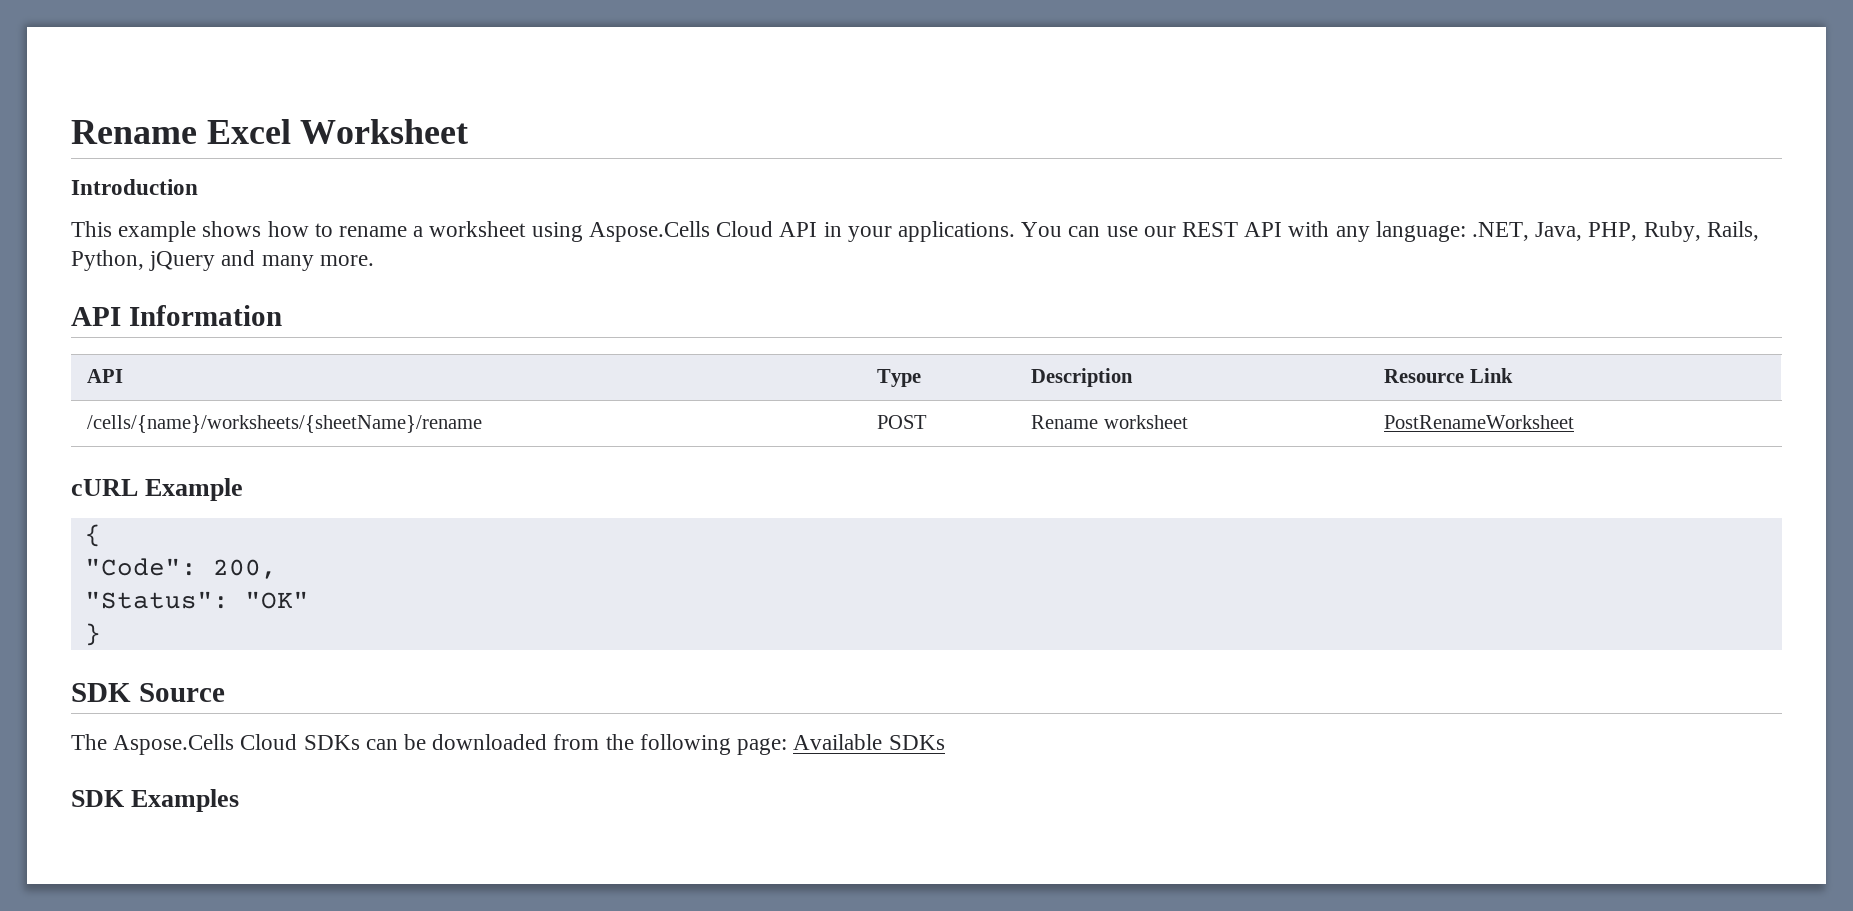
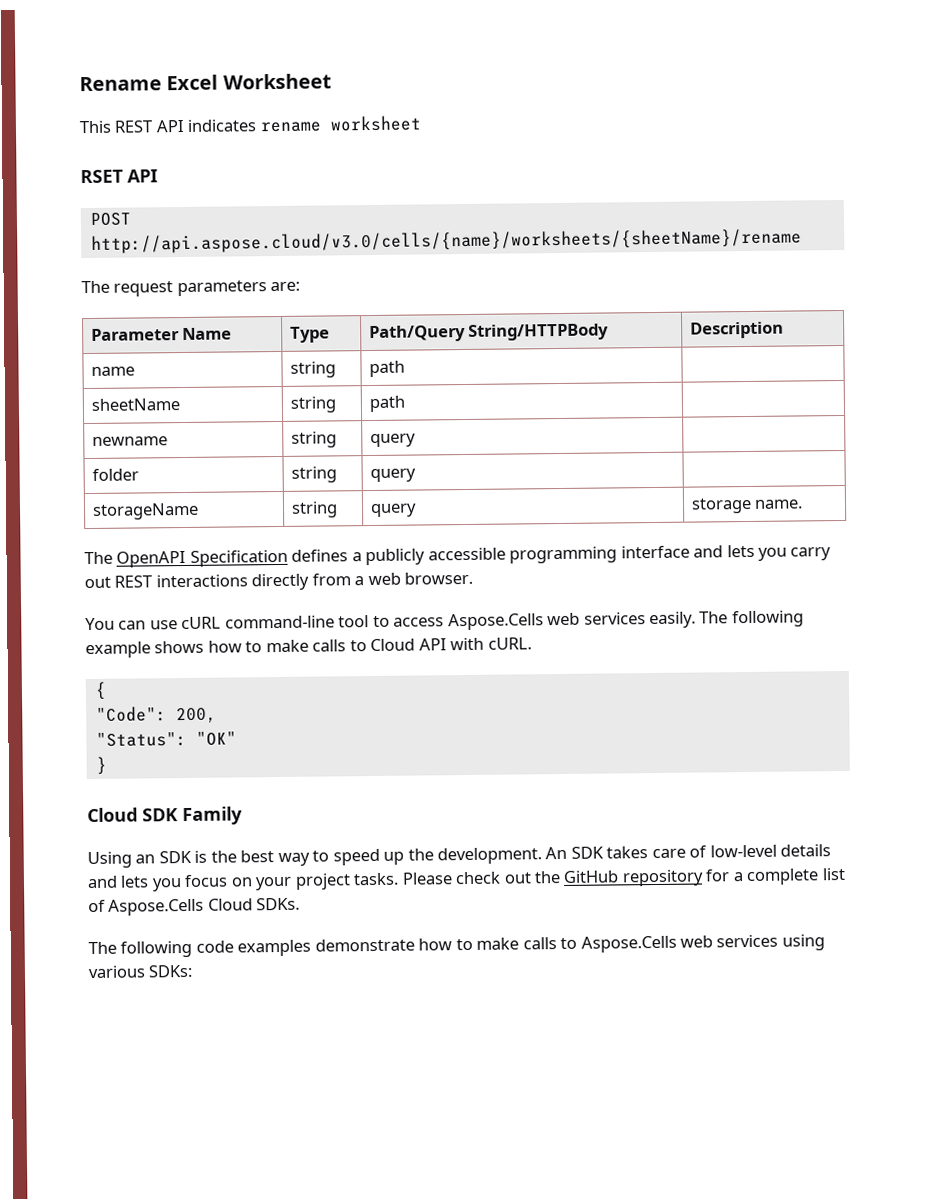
[71,179,198,195] [71,221,1759,242] [71,250,374,271] [71,305,282,326] [87,369,124,383] [877,369,922,387] [1031,368,1134,387] [1384,368,1513,383] [87,415,483,433] [877,415,928,429] [1031,415,1188,429] [1384,415,1575,429] [71,478,244,501] Introduction // This example shows how to rename a worksheet using Aspose.Cells Cloud API in your applications. You can use our REST API with any language: .NET, Java, PHP, Ruby, Rails, Python, jQuery and many more. // API Information // API | Type | Description | Resource Link // /cells/{name}/worksheets/{sheetName}/rename | POST | Rename worksheet | PostRenameWorksheet // cURL Example -> [79,115,422,134] [80,169,158,184] [89,212,131,226] [90,228,802,254] [81,280,301,297] [91,327,233,341] [290,326,331,343] [369,323,610,343] [690,321,785,339] [91,366,136,376] [290,361,337,378] [369,360,406,378] [91,398,181,411] [290,396,338,413] [369,395,406,413] [92,436,169,446] [291,431,338,448] [370,433,417,448] [92,468,140,481] [291,466,338,483] [370,468,417,483] [92,502,200,520] [291,501,339,518] [370,503,418,518] [691,497,804,514] [84,544,832,568] [84,571,474,591] [85,610,804,631] [85,637,532,659] This REST API indicates rename worksheet // RSET API // POST http://api.aspose.cloud/v3.0/cells/{name}/worksheets/{sheetName}/rename // The request parameters are: // Parameter Name | Type | Path/Query String/HTTPBody | Description // name | string | path | // sheetName | string | path | // newname | string | query | // folder | string | query | // storageName | string | query | storage name. // The OpenAPI Specification defines a publicly accessible programming interface and lets you carry out REST interactions directly from a web browser. // You can use cURL command-line tool to access Aspose.Cells web services easily. The following example shows how to make calls to Cloud API with cURL.
[71,683,225,702] [71,734,945,755] [71,789,240,812] SDK Source // The Aspose.Cells Cloud SDKs can be downloaded from the following page: Available SDKs // SDK Examples -> [87,806,243,826] [87,844,832,869] [87,867,846,892] [88,897,301,916] [88,934,825,958] [88,964,194,979] Cloud SDK Family // Using an SDK is the best way to speed up the development. An SDK takes care of low-level details and lets you focus on your project tasks. Please check out the GitHub repository for a complete list of Aspose.Cells Cloud SDKs. // The following code examples demonstrate how to make calls to Aspose.Cells web services using various SDKs:

